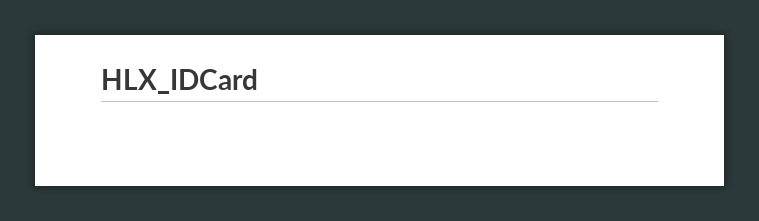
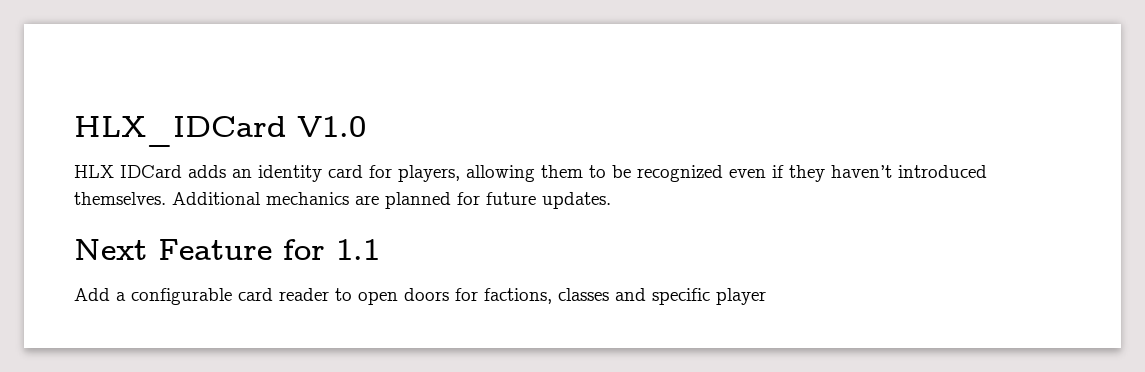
(258, 81) none -> [297,116,366,137] [74,165,987,182] [74,192,611,209] [74,239,380,260] [74,288,766,305] V1.0 // HLX IDCard adds an identity card for players, allowing them to be recognized even if they haven’t introduced themselves. Additional mechanics are planned for future updates. // Next Feature for 1.1 // Add a configurable card reader to open doors for factions, classes and specific player

